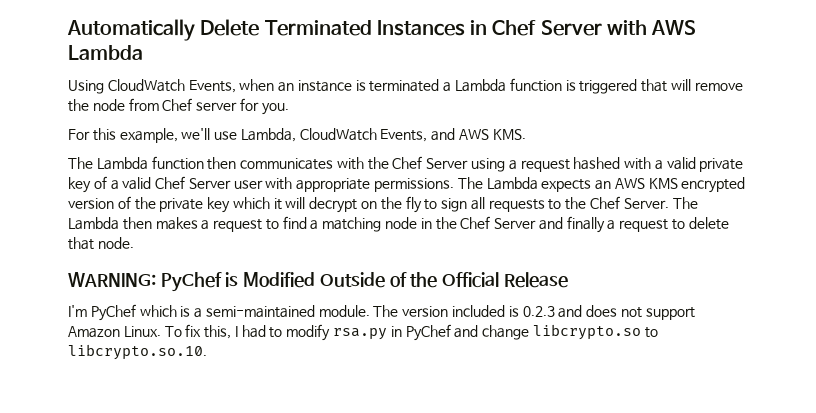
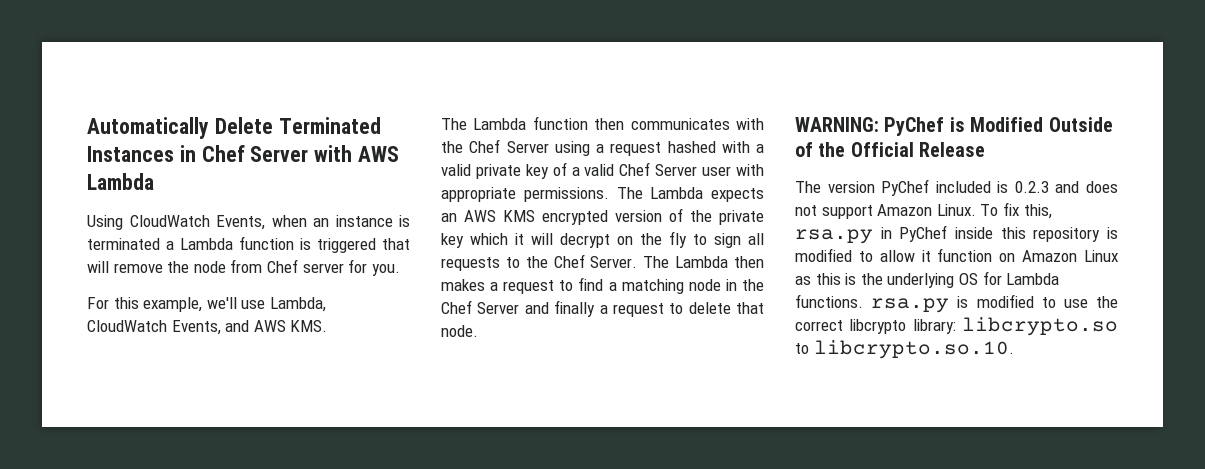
[68,304,370,321] I'm PyChef which is a semi-maintained module. -> (986, 149) none
(449, 311) none -> [881,179,930,196] PyChef
[234,324,530,341] I had to modify rsa.py in PyChef and change -> [795,225,1118,244] [795,248,1118,262] [795,271,1060,288] [795,294,1118,313] [795,319,956,334] rsa.py in PyChef inside this repository is modified to allow it function on Amazon Linux as this is the underlying OS for Lambda functions. rsa.py is modified to use the correct libcrypto library:

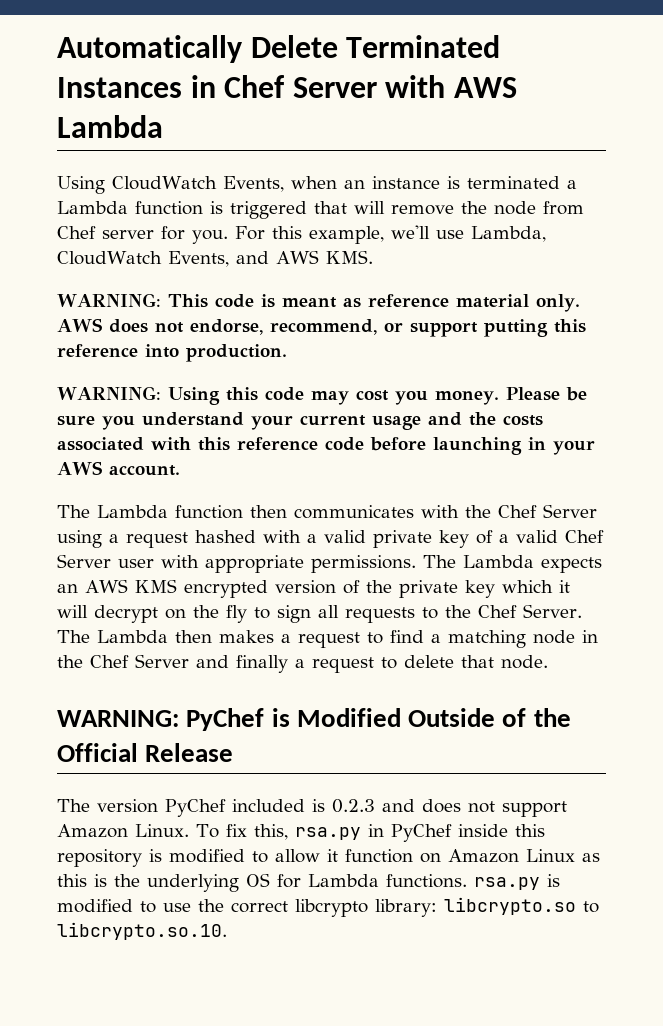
(400, 270) // -> (228, 237) none
(328, 326) none -> [57,293,580,312] [57,318,586,337] [57,344,287,362] [57,386,587,405] [57,412,543,430] [57,437,595,455] [57,461,180,476] // WARNING: This code is meant as reference material only. AWS does not endorse, recommend, or support putting this reference into production. // WARNING: Using this code may cost you money. Please be sure you understand your current usage and the costs associated with this reference code before launching in your AWS account.

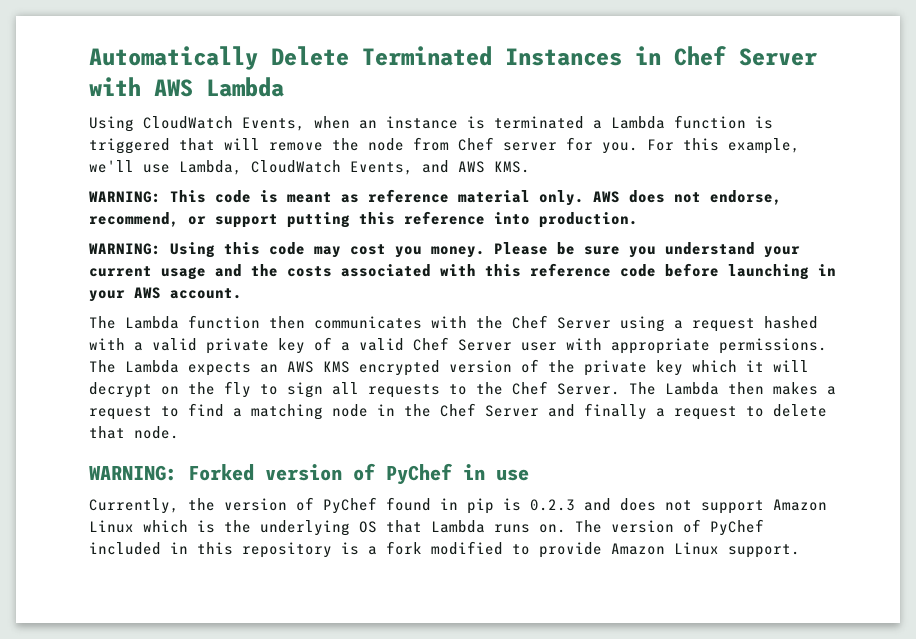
[186,708,571,731] [57,743,234,762] [57,799,305,817] PyChef is Modified Outside of the Official Release // The version PyChef included -> [188,463,529,485] [89,497,494,514] Forked version of PyChef in use // Currently, the version of PyChef found in pip
[135,824,545,842] [57,849,600,867] [57,873,560,892] [57,897,599,917] [57,922,227,940] Linux. To fix this, rsa.py in PyChef inside this repository is modified to allow it function on Amazon Linux as this is the underlying OS for Lambda functions. rsa.py is modified to use the correct libcrypto library: libcrypto.so to libcrypto.so.10. -> [89,519,764,536] [89,541,800,558] Linux which is the underlying OS that Lambda runs on. The version of PyChef included in this repository is a fork modified to provide Amazon Linux support.

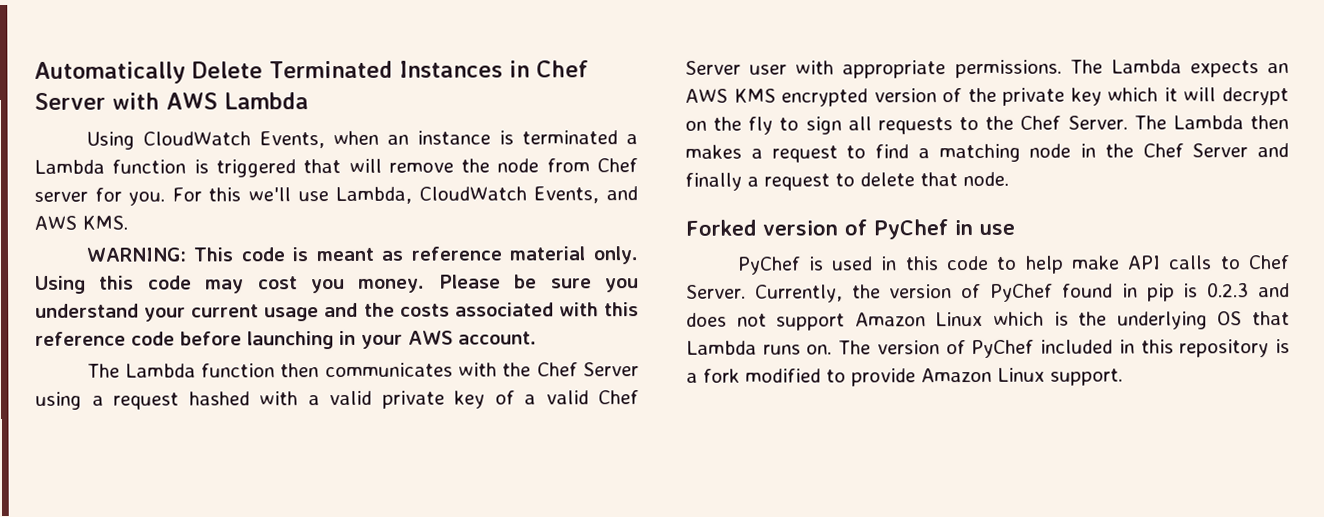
[728,138,800,154] example, -> (242, 194) none
[593,190,782,205] [89,211,638,228] [89,243,161,255] AWS does not endorse, recommend, or support putting this reference into production. // WARNING: -> (640, 255) none
[89,465,177,481] WARNING: -> (1009, 179) none
(529, 475) none -> [736,255,1290,275] [686,284,746,299] PyChef is used in this code to help make API calls to Chef Server.

